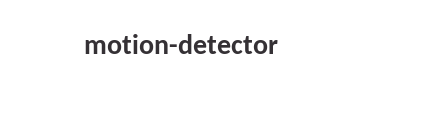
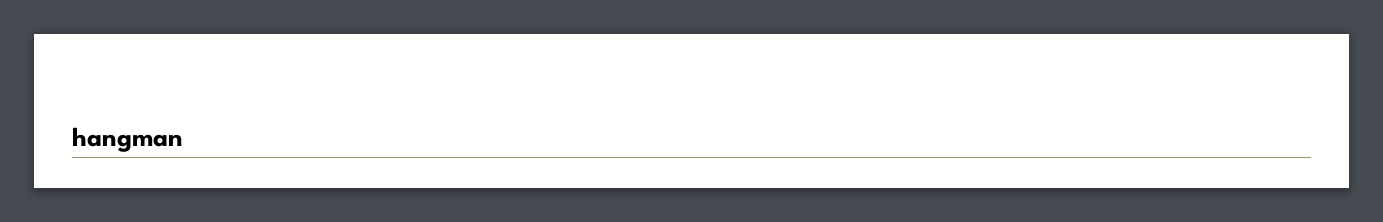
[84,34,278,54] motion-detector -> [72,127,183,152] hangman

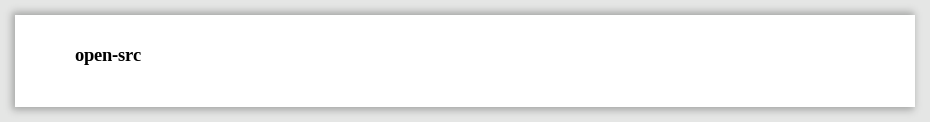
[72,127,183,152] hangman -> [75,52,141,65] open-src

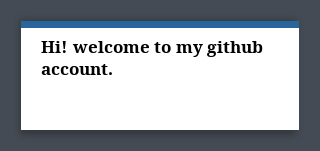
[75,52,141,65] open-src -> [41,41,264,57] [41,64,113,75] Hi! welcome to my github account.

